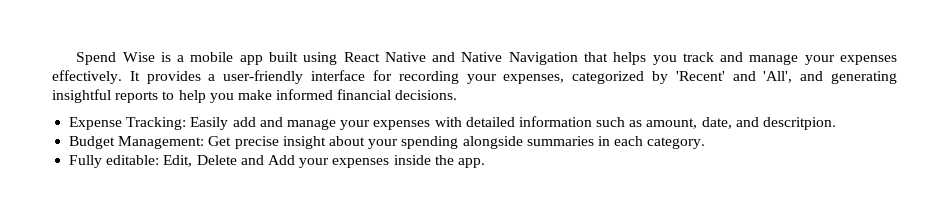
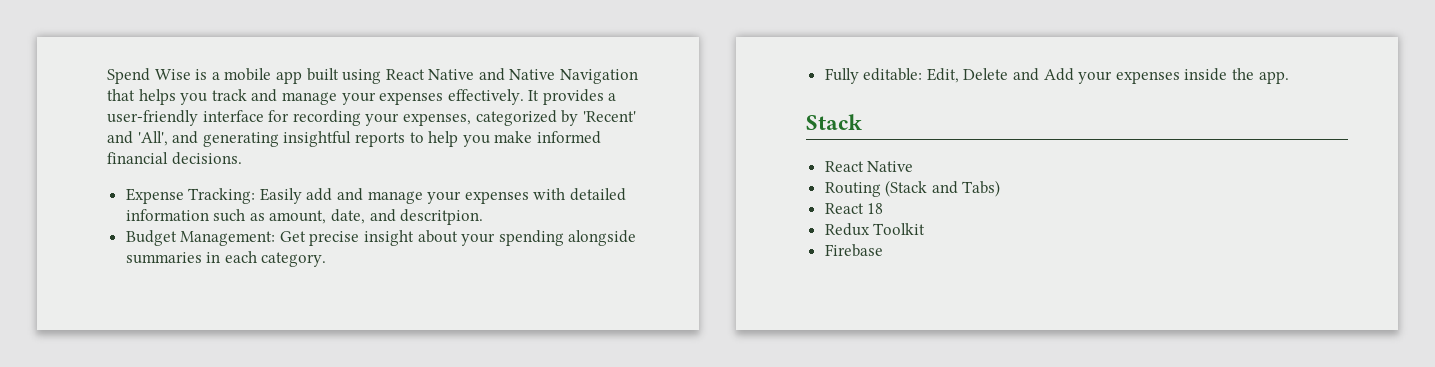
(485, 163) none -> [806,114,862,130] [824,161,914,172] [824,180,1001,197] [824,203,884,214] [824,223,926,236] [824,244,883,257] // Stack // React Native // Routing (Stack and Tabs) // React 18 // Redux Toolkit // Firebase

